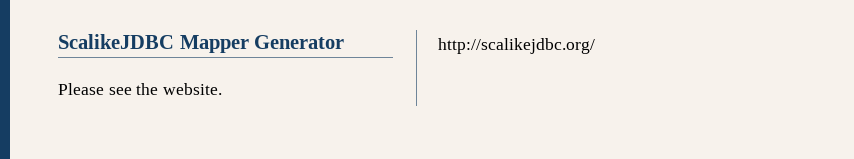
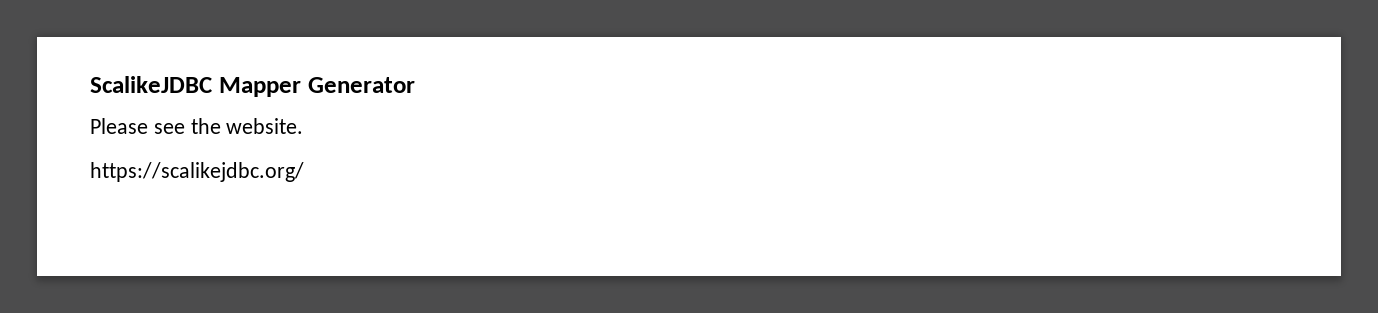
[438,38,595,54] http://scalikejdbc.org/ -> [90,162,304,182] https://scalikejdbc.org/

